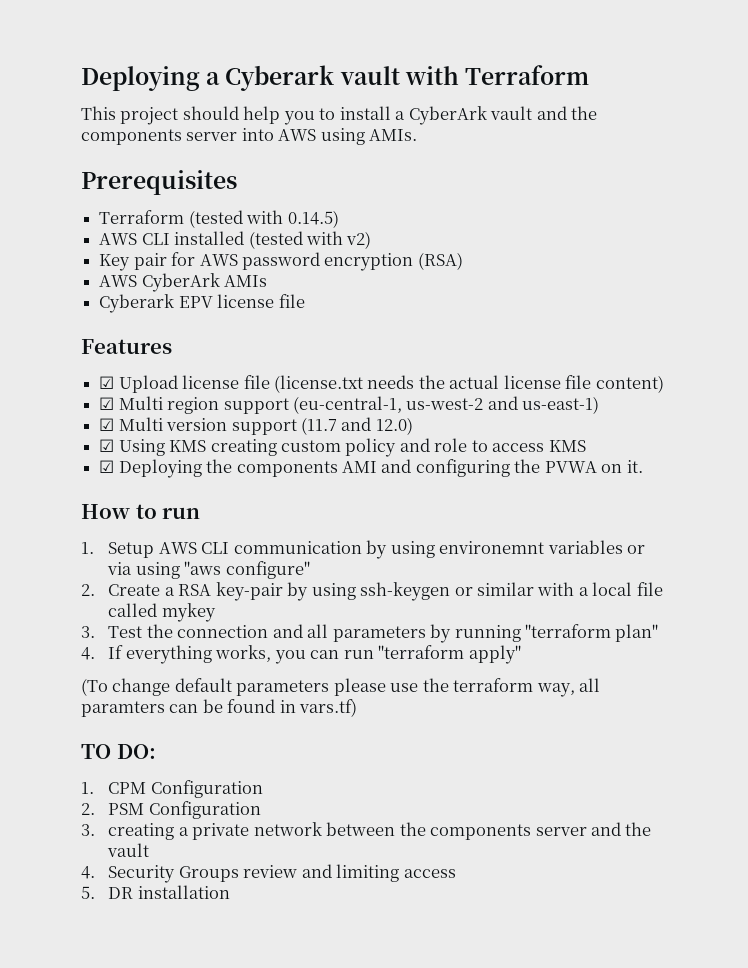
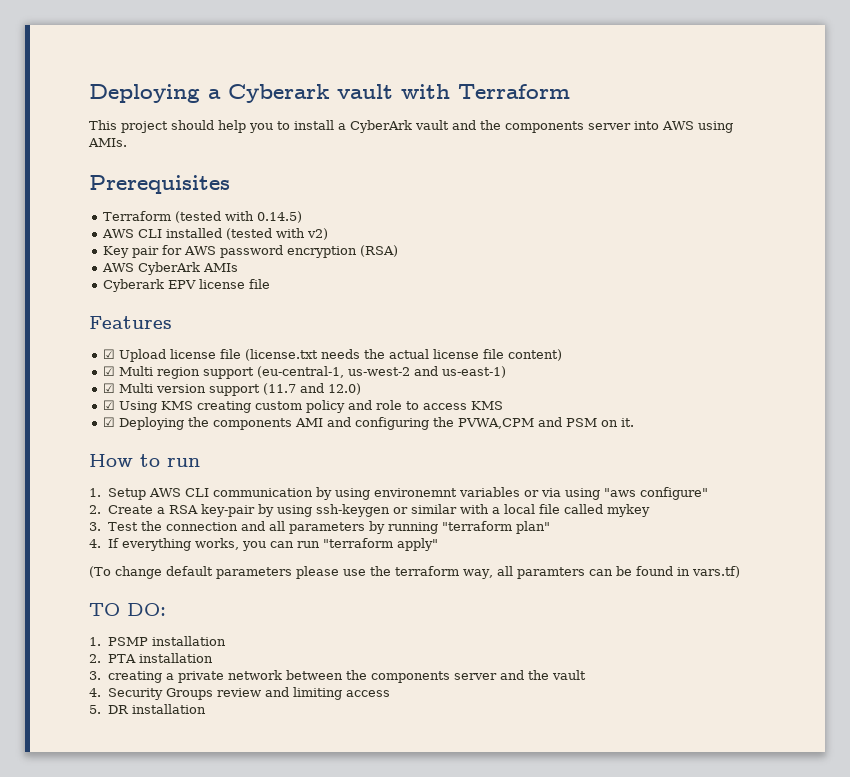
[544,461,597,473] PVWA -> [458,417,598,429] PVWA,CPM and PSM
[108,780,263,798] [81,801,261,819] CPM Configuration // 2. PSM Configuration -> [107,636,226,646] [89,653,213,663] PSMP installation // 2. PTA installation

